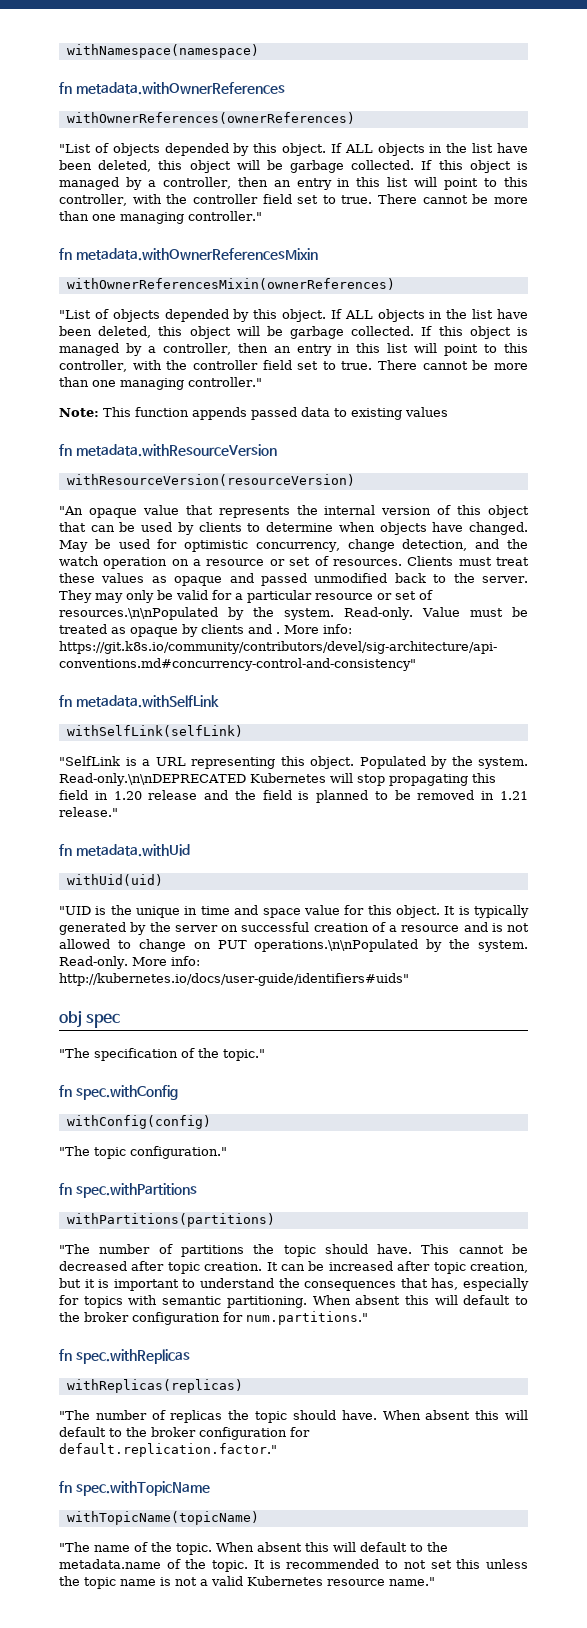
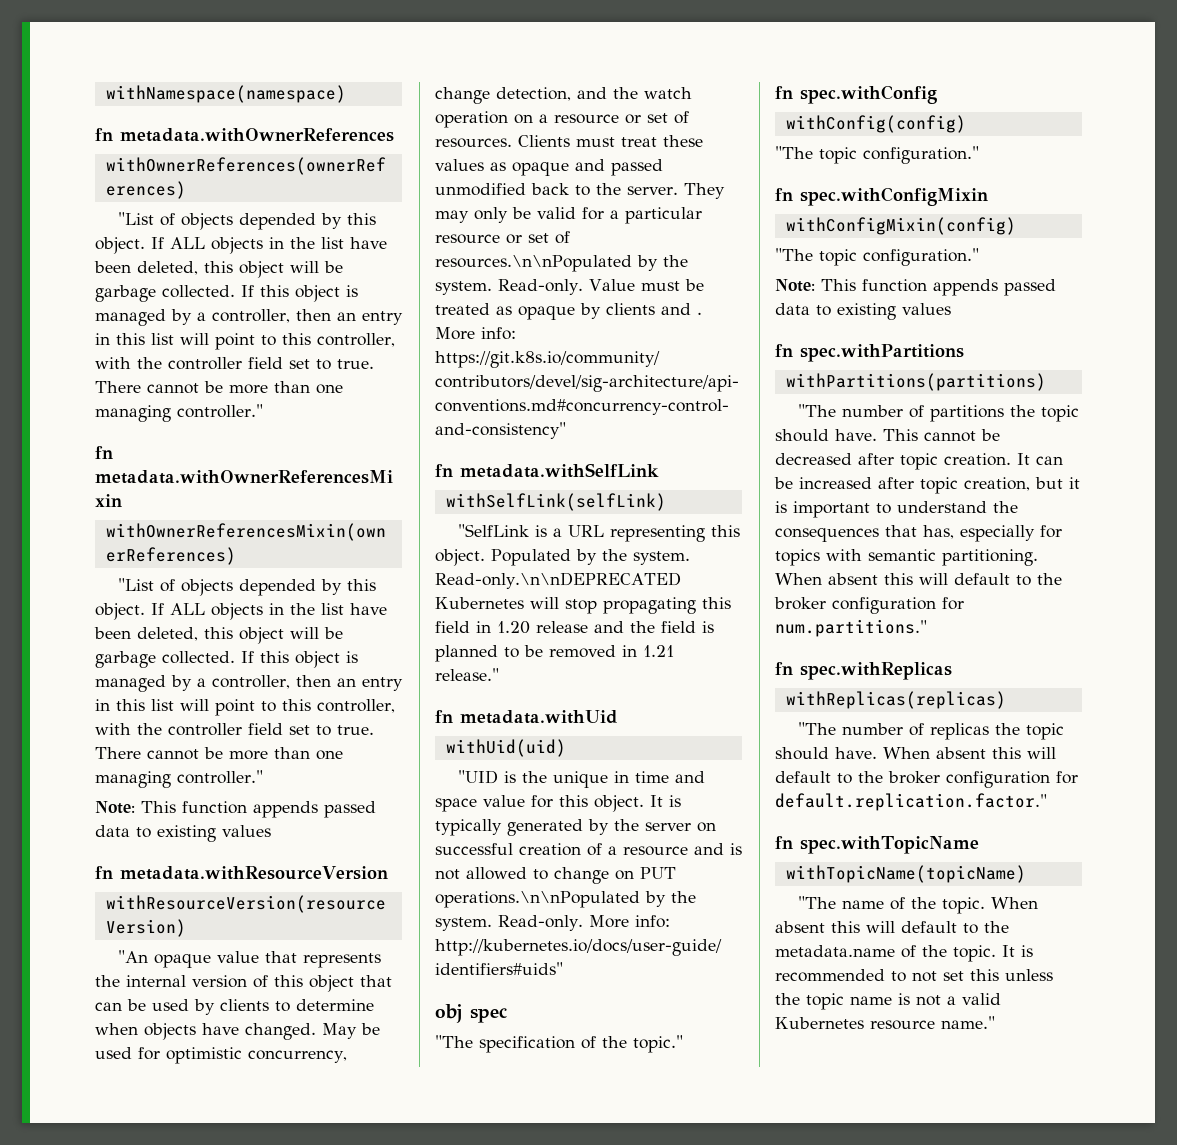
(227, 1152) none -> [775,187,988,206] [785,217,1016,235] [775,248,979,266] [775,279,1056,296] [775,303,951,320] // fn spec.withConfigMixin // withConfigMixin(config) // "The topic configuration." // Note: This function appends passed data to existing values

